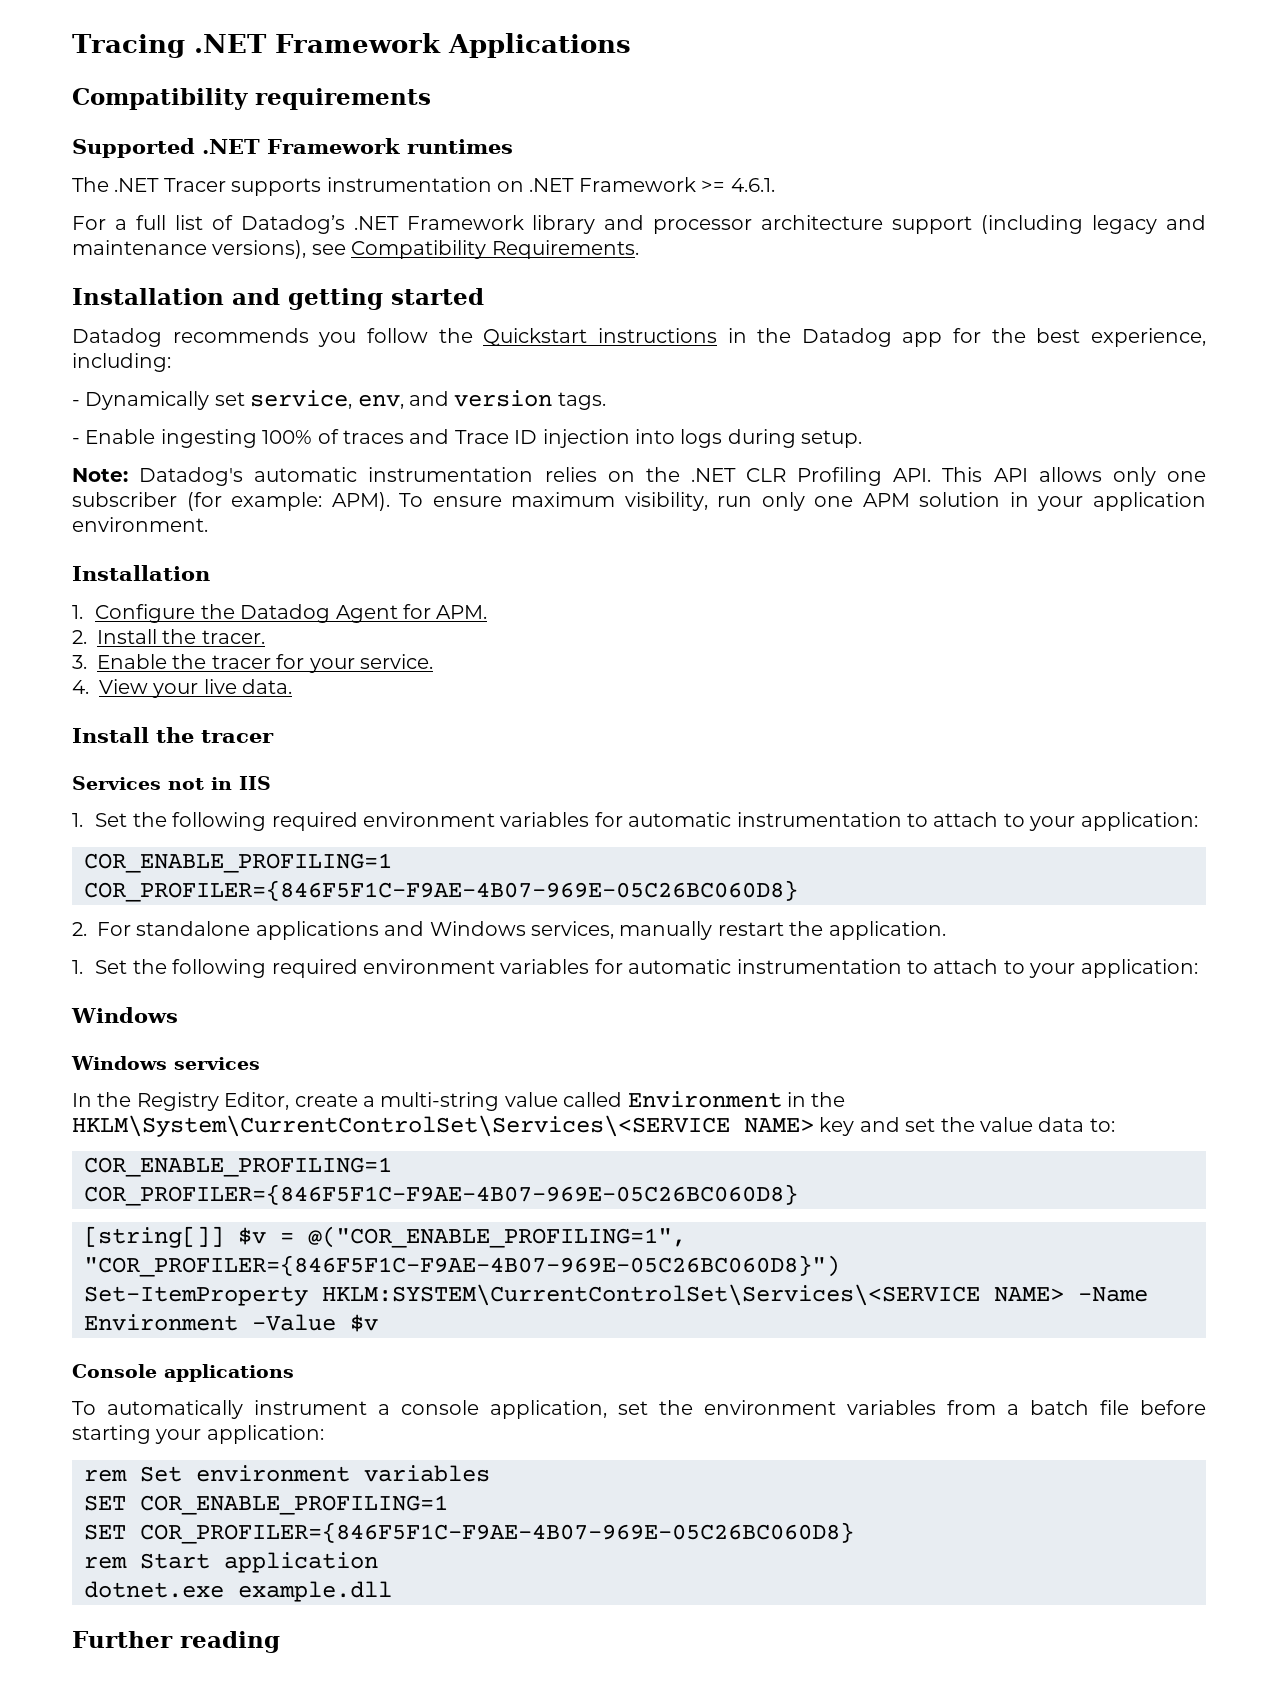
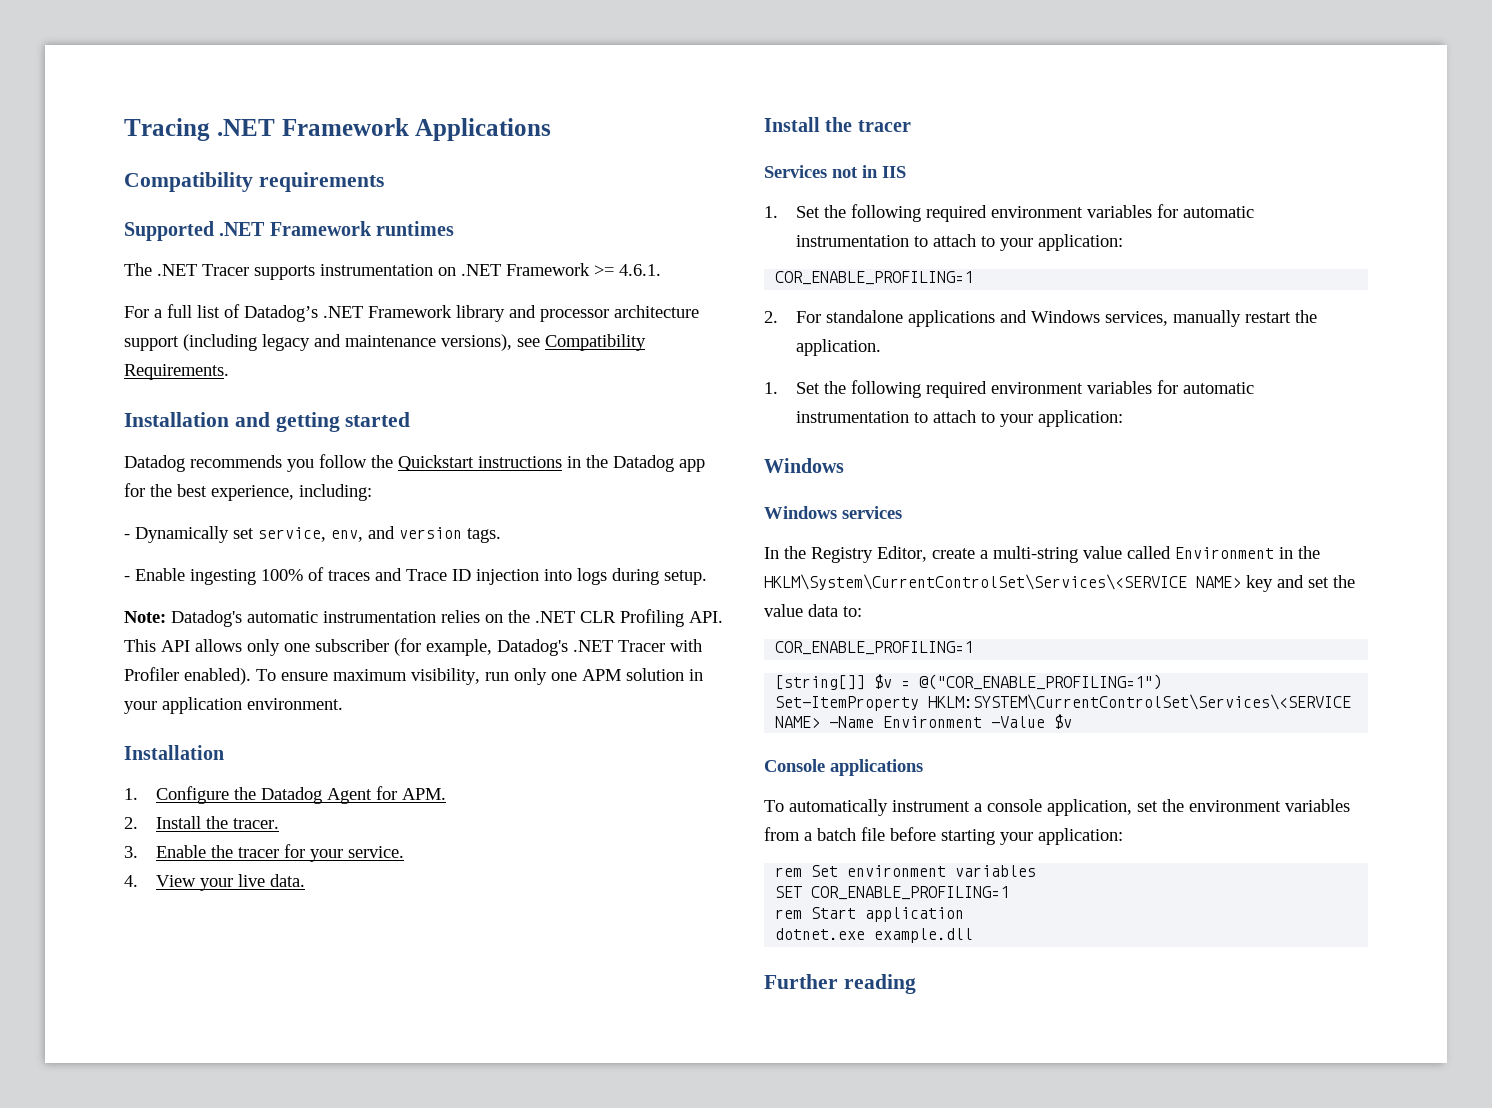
[231,492,390,511] example: APM). -> [426,639,702,656] [124,667,251,685] example, Datadog's .NET Tracer with Profiler enabled).
[84,880,798,902] // COR_PROFILER={846F5F1C-F9AE-4B07-969E-05C26BC060D8} -> (974, 278) none
[84,1184,798,1206] // COR_PROFILER={846F5F1C-F9AE-4B07-969E-05C26BC060D8} -> (974, 648) none
[308,1226,686,1248] [84,1255,840,1277] @("COR_ENABLE_PROFILING=1", "COR_PROFILER={846F5F1C-F9AE-4B07-969E-05C26BC060D8}") -> [919,674,1163,690] @("COR_ENABLE_PROFILING=1")
[84,1522,854,1544] // SET COR_PROFILER={846F5F1C-F9AE-4B07-969E-05C26BC060D8} -> (1010, 893) none

